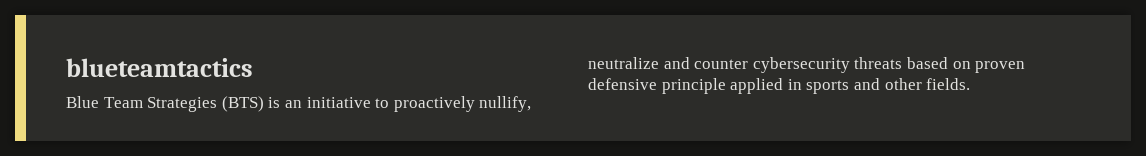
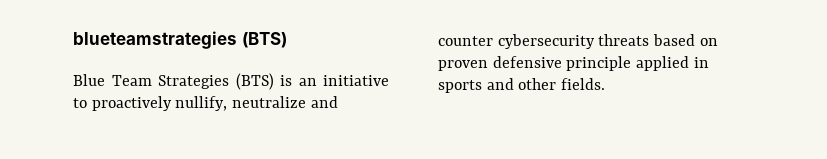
[66,58,253,77] blueteamtactics -> [73,31,287,49] blueteamstrategies (BTS)

